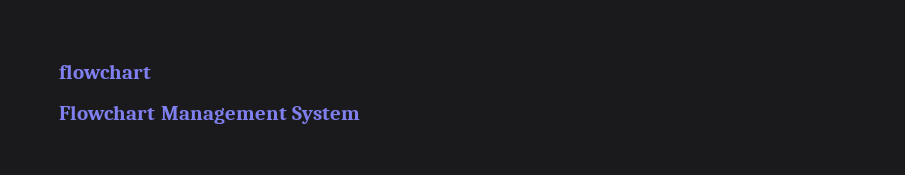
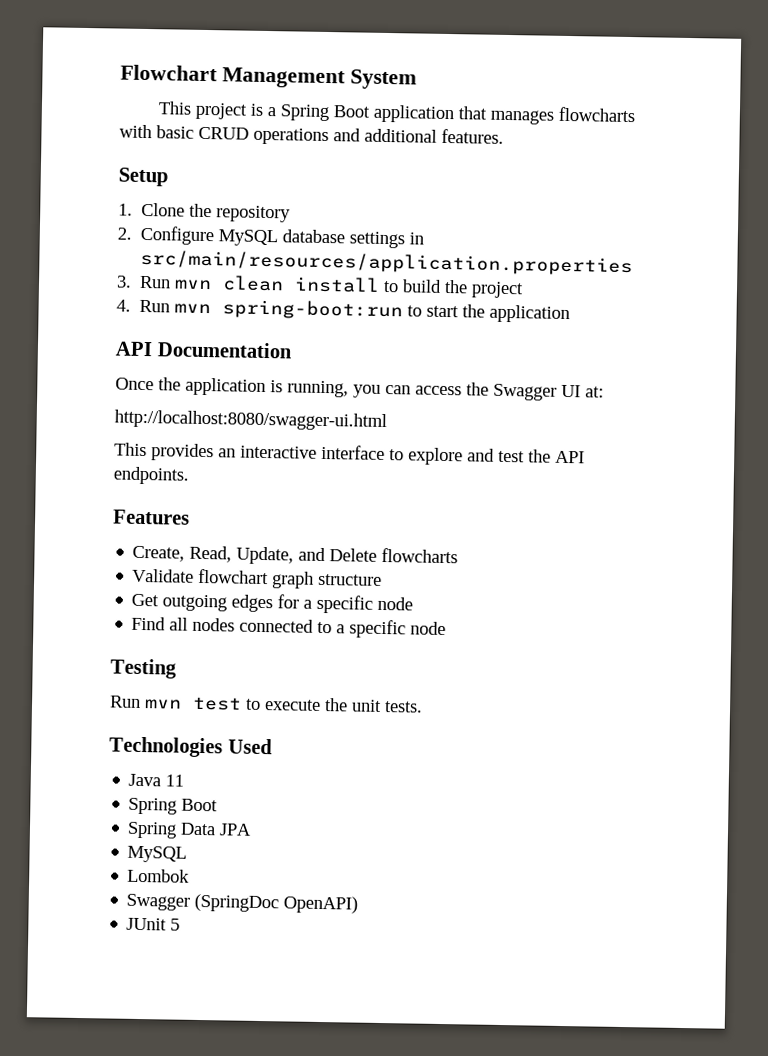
[59,64,151,79] flowchart // -> (120, 73) none
(361, 115) none -> [158,101,636,125] [119,124,504,146] [118,167,168,187] [118,202,292,223] [117,225,425,249] [140,249,634,277] [116,275,525,299] [116,299,571,324] [115,341,293,359] [115,377,604,401] [114,409,387,432] [114,442,585,466] [113,466,189,485] [113,509,190,525] [132,545,459,565] [132,568,383,589] [131,593,414,614] [131,616,447,639] [110,658,177,679] [109,695,423,713] [109,736,273,758] [128,773,185,787] [128,797,219,815] [127,821,253,839] [127,845,188,863] [127,868,191,883] [126,893,359,914] [126,917,181,931] // This project is a Spring Boot application that manages flowcharts with basic CRUD operations and additional features. // Setup // 1. Clone the repository // 2. Configure MySQL database settings in src/main/resources/application.properties // 3. Run mvn clean install to build the project // 4. Run mvn spring-boot:run to start the application // API Documentation // Once the application is running, you can access the Swagger UI at: // http://localhost:8080/swagger-ui.html // This provides an interactive interface to explore and test the API endpoints. // Features // Create, Read, Update, and Delete flowcharts // Validate flowchart graph structure // Get outgoing edges for a specific node // Find all nodes connected to a specific node // Testing // Run mvn test to execute the unit tests. // Technologies Used // Java 11 // Spring Boot // Spring Data JPA // MySQL // Lombok // Swagger (SpringDoc OpenAPI) // JUnit 5

